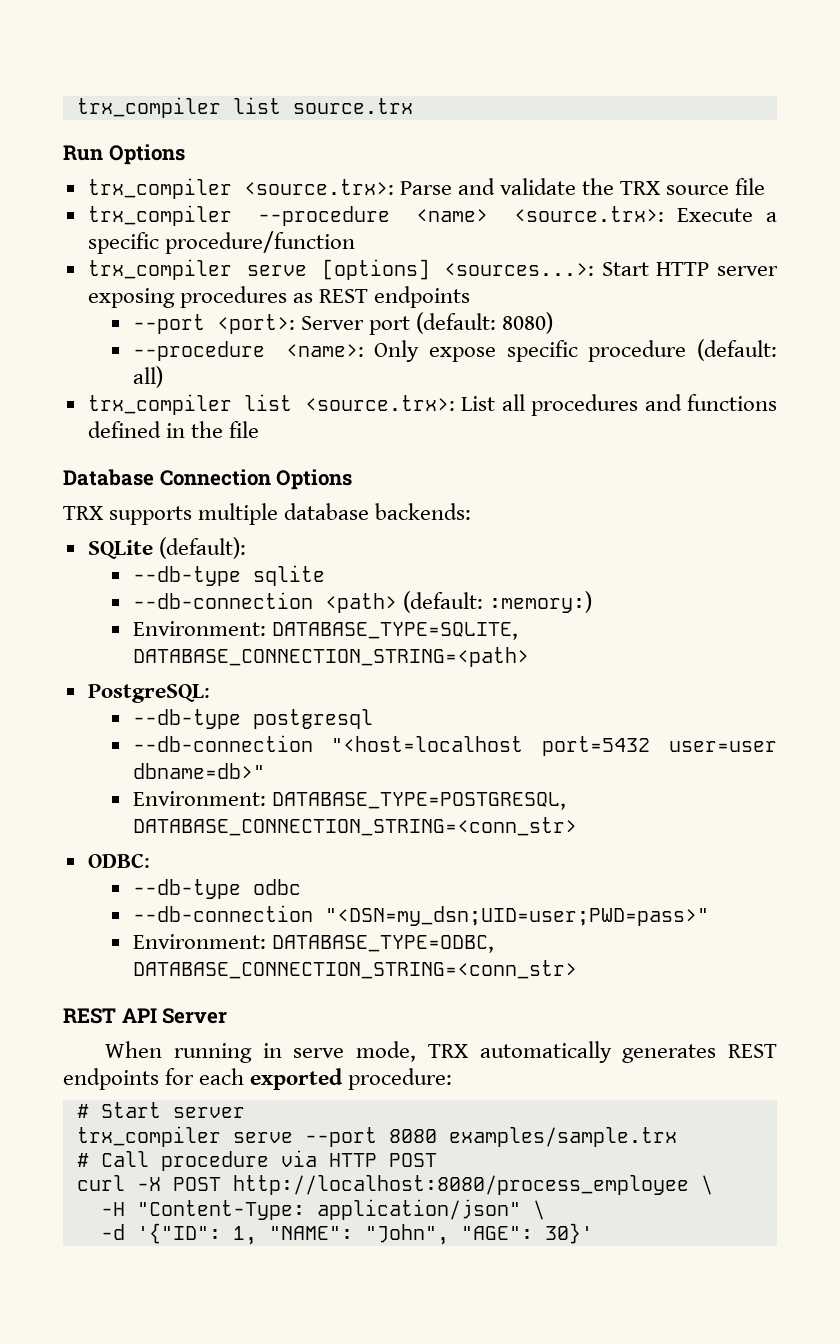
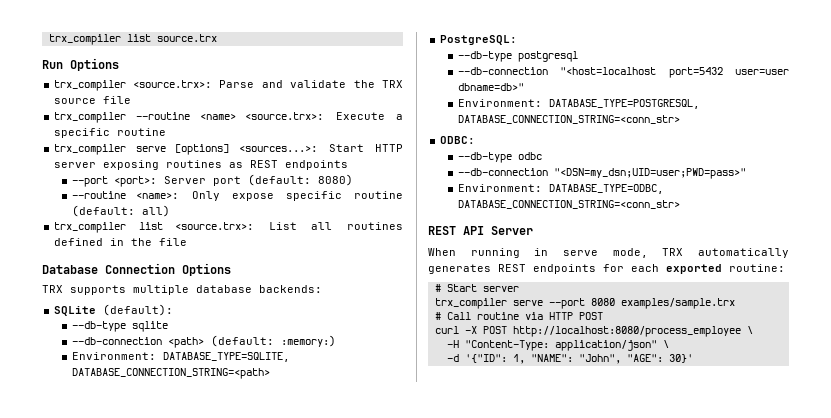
[257,206,390,226] --procedure -> [135,112,190,120] --routine
[164,231,355,254] procedure/function -> [117,128,167,136] routine
[179,286,287,308] procedures -> [166,160,223,168] routines
[132,341,265,361] --procedure -> [72,191,127,199] --routine
[588,340,687,362] procedure -> [354,191,403,199] routine
[531,394,777,416] procedures and functions -> [347,222,403,230] routines
[348,1068,453,1090] procedure: -> [729,264,785,272] routine:
[160,1151,269,1171] procedure -> [476,312,519,320] routine

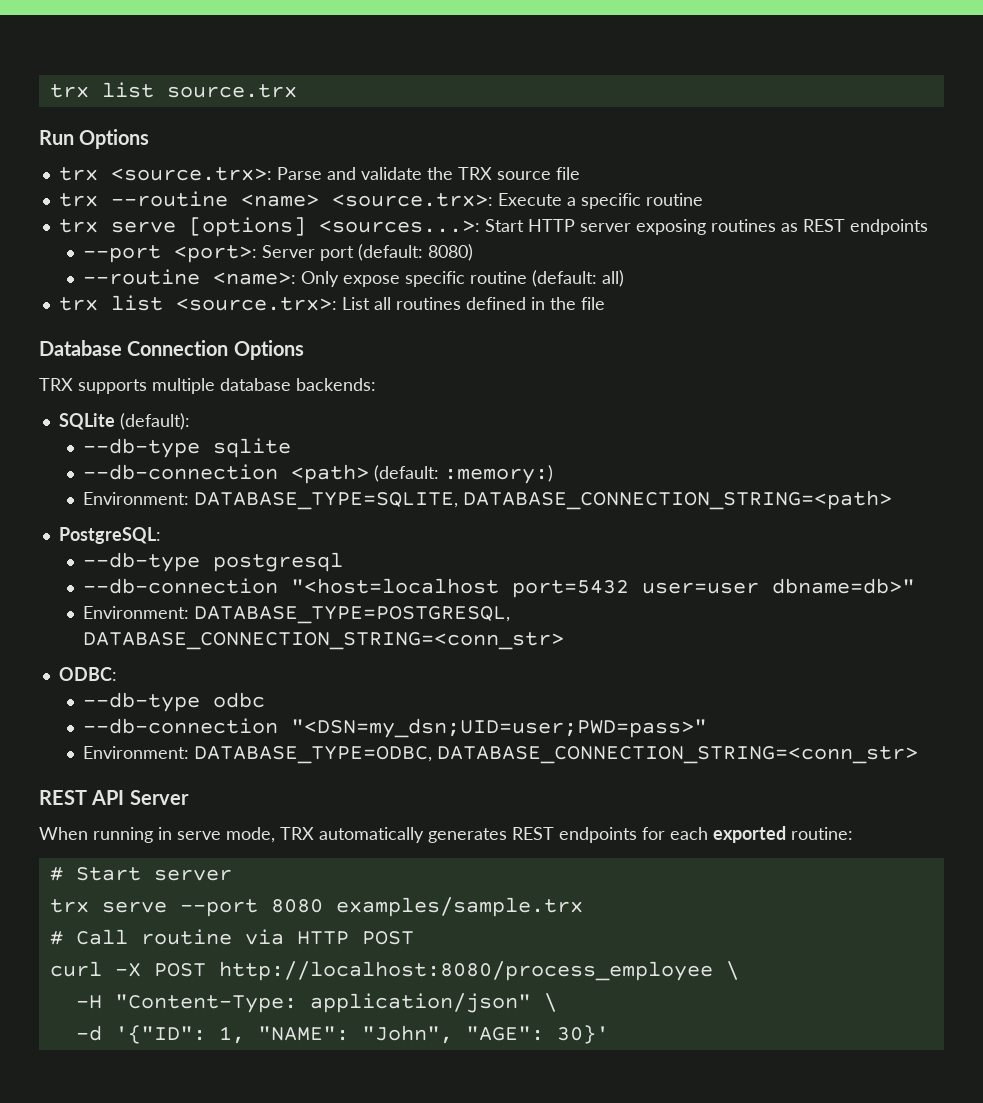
[48,34,121,45] trx_compiler -> [49,84,89,98] trx
[54,80,127,91] trx_compiler -> [58,167,98,181] trx
[54,112,127,123] trx_compiler -> [58,193,98,207] trx
[54,144,127,155] trx_compiler -> [58,219,98,233] trx
[54,222,127,233] trx_compiler -> [58,297,98,311] trx
[434,298,507,309] trx_compiler -> [49,899,89,913] trx

